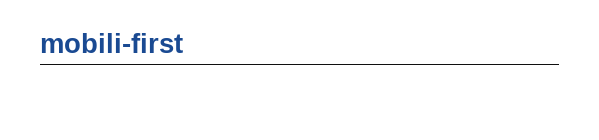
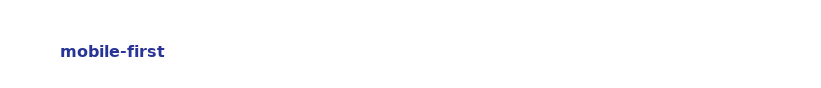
[40,33,183,53] mobili-first -> [60,45,165,57] mobile-first

